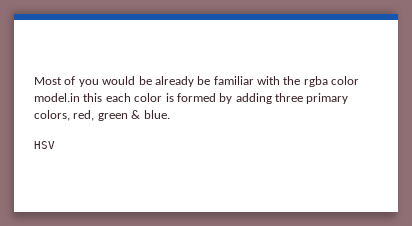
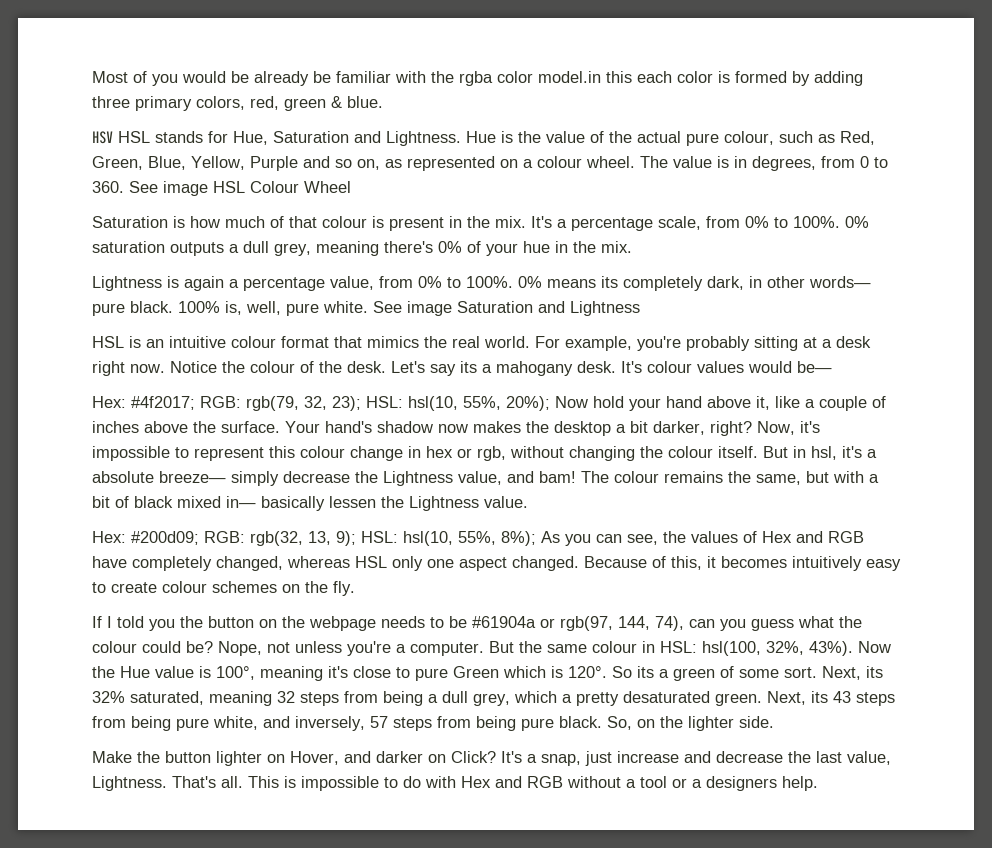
(55, 145) none -> [118,131,875,146] [92,156,888,171] [92,181,351,196] [92,216,869,231] [92,241,632,256] [92,276,871,291] [92,301,640,316] [92,336,871,351] [92,361,832,376] [92,396,886,411] [92,421,820,436] [92,446,877,461] [92,471,879,486] [92,496,528,511] [92,531,864,546] [92,556,901,571] [92,581,355,596] [92,616,862,631] [92,641,891,656] [92,666,883,681] [92,691,895,706] [92,716,774,731] [92,751,891,766] [92,776,818,791] HSL stands for Hue, Saturation and Lightness. Hue is the value of the actual pure colour, such as Red, Green, Blue, Yellow, Purple and so on, as represented on a colour wheel. The value is in degrees, from 0 to 360. See image HSL Colour Wheel // Saturation is how much of that colour is present in the mix. It's a percentage scale, from 0% to 100%. 0% saturation outputs a dull grey, meaning there's 0% of your hue in the mix. // Lightness is again a percentage value, from 0% to 100%. 0% means its completely dark, in other words— pure black. 100% is, well, pure white. See image Saturation and Lightness // HSL is an intuitive colour format that mimics the real world. For example, you're probably sitting at a desk right now. Notice the colour of the desk. Let's say its a mahogany desk. It's colour values would be— // Hex: #4f2017; RGB: rgb(79, 32, 23); HSL: hsl(10, 55%, 20%); Now hold your hand above it, like a couple of inches above the surface. Your hand's shadow now makes the desktop a bit darker, right? Now, it's impossible to represent this colour change in hex or rgb, without changing the colour itself. But in hsl, it's a absolute breeze— simply decrease the Lightness value, and bam! The colour remains the same, but with a bit of black mixed in— basically lessen the Lightness value. // Hex: #200d09; RGB: rgb(32, 13, 9); HSL: hsl(10, 55%, 8%); As you can see, the values of Hex and RGB have completely changed, whereas HSL only one aspect changed. Because of this, it becomes intuitively easy to create colour schemes on the fly. // If I told you the button on the webpage needs to be #61904a or rgb(97, 144, 74), can you guess what the colour could be? Nope, not unless you're a computer. But the same colour in HSL: hsl(100, 32%, 43%). Now the Hue value is 100°, meaning it's close to pure Green which is 120°. So its a green of some sort. Next, its 32% saturated, meaning 32 steps from being a dull grey, which a pretty desaturated green. Next, its 43 steps from being pure white, and inversely, 57 steps from being pure black. So, on the lighter side. // Make the button lighter on Hover, and darker on Click? It's a snap, just increase and decrease the last value, Lightness. That's all. This is impossible to do with Hex and RGB without a tool or a designers help.

